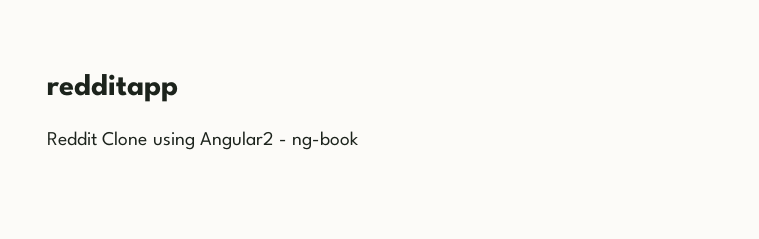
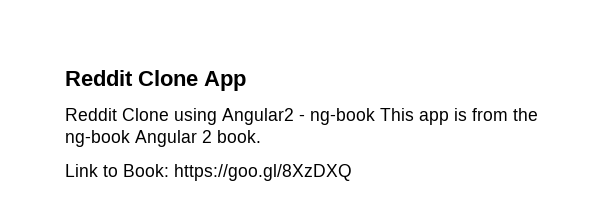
[47,74,178,102] redditapp -> [65,70,246,91] Reddit Clone App
(360, 140) none -> [380,108,538,125] [65,130,261,147] [65,164,352,181] This app is from the ng-book Angular 2 book. // Link to Book: https://goo.gl/8XzDXQ

